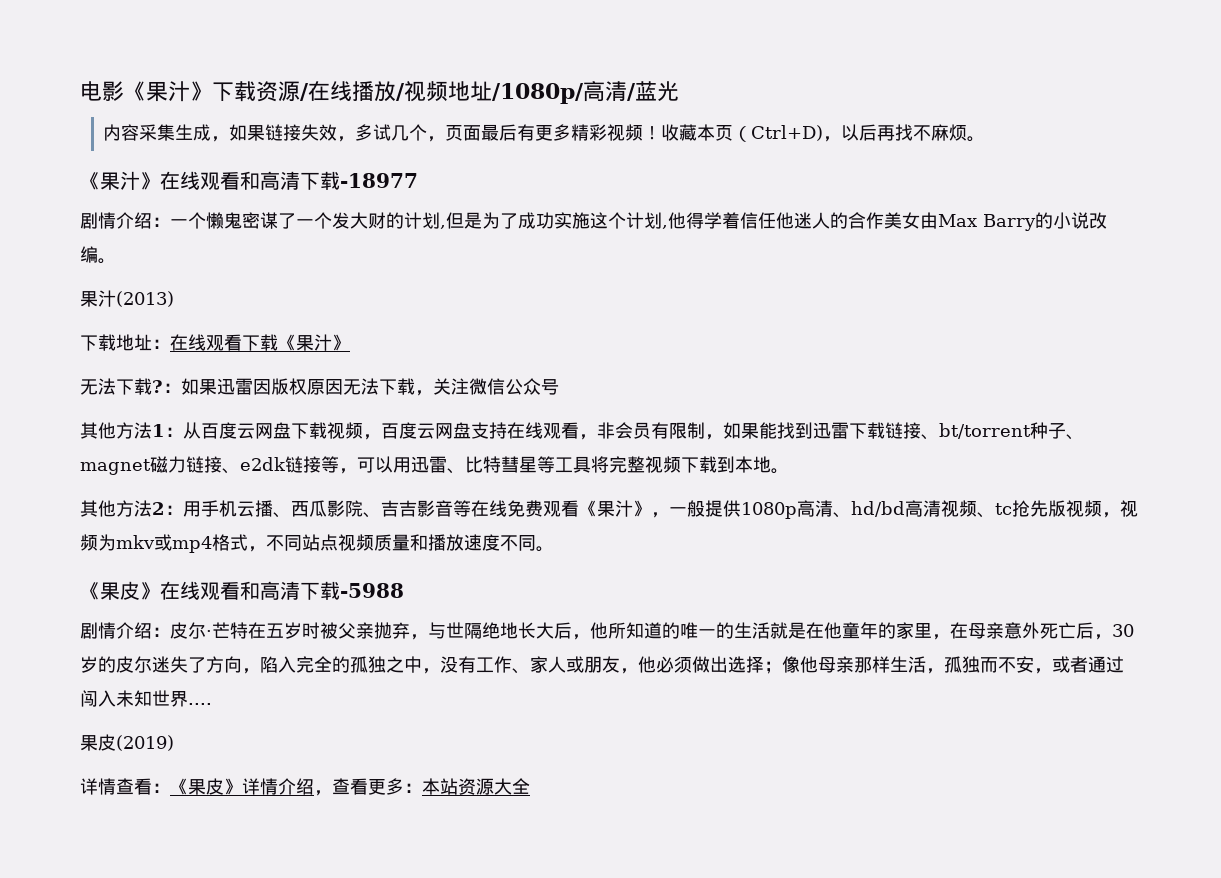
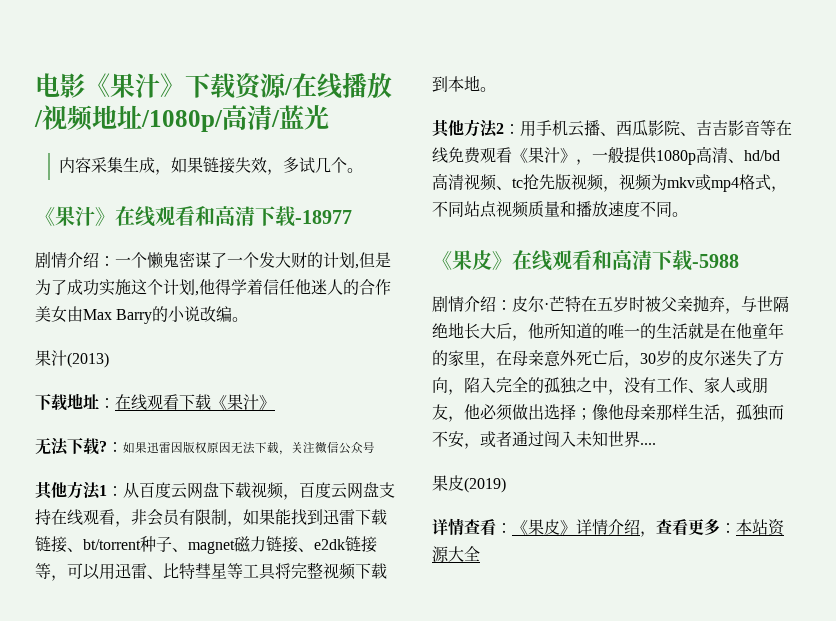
[427,124,968,142] ，页面最后有更多精彩视频！收藏本页（Ctrl+D)，以后再找不麻烦 -> (348, 165) none

